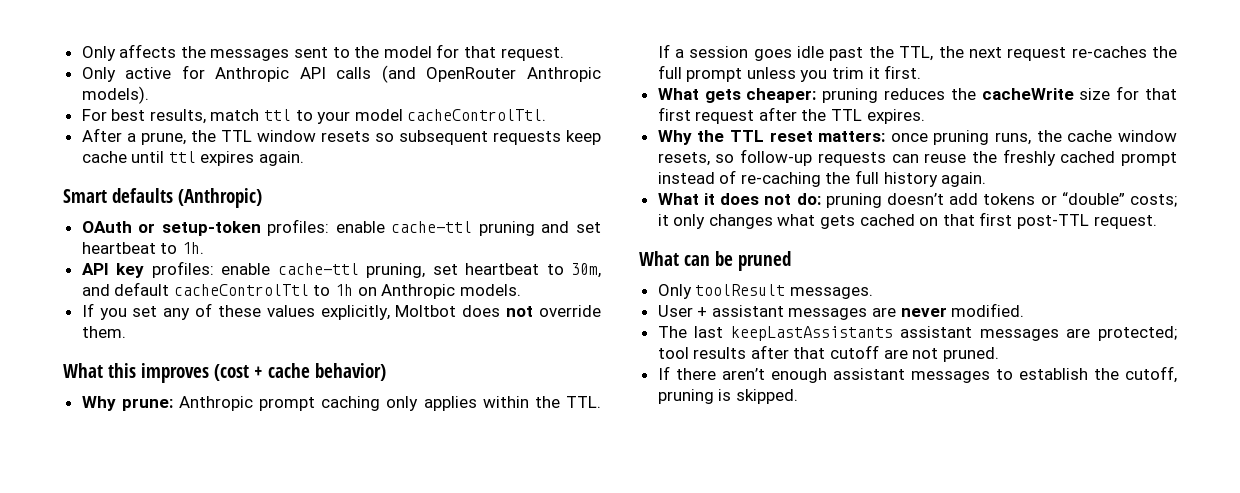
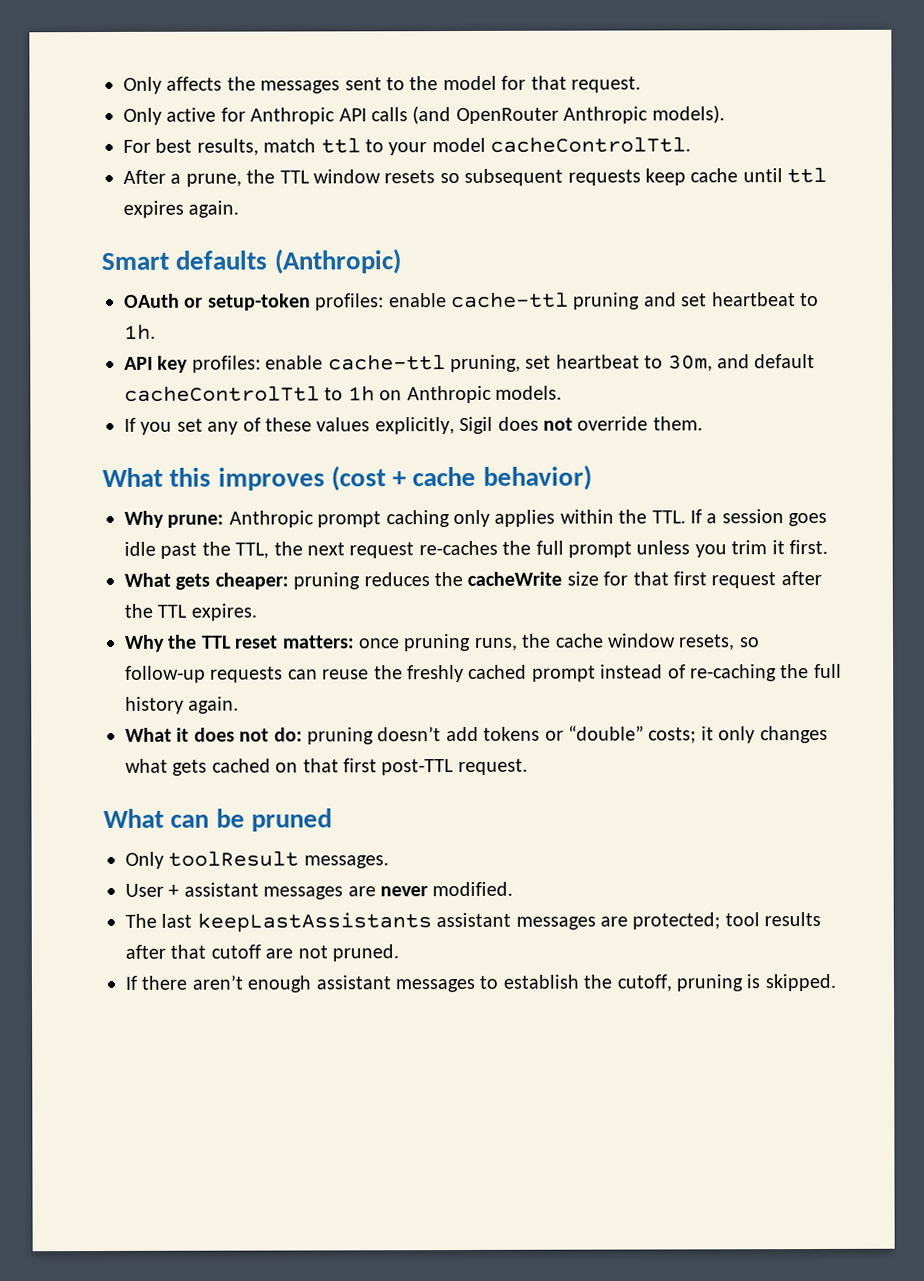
[395,305,457,317] Moltbot -> [459,416,494,435] Sigil

